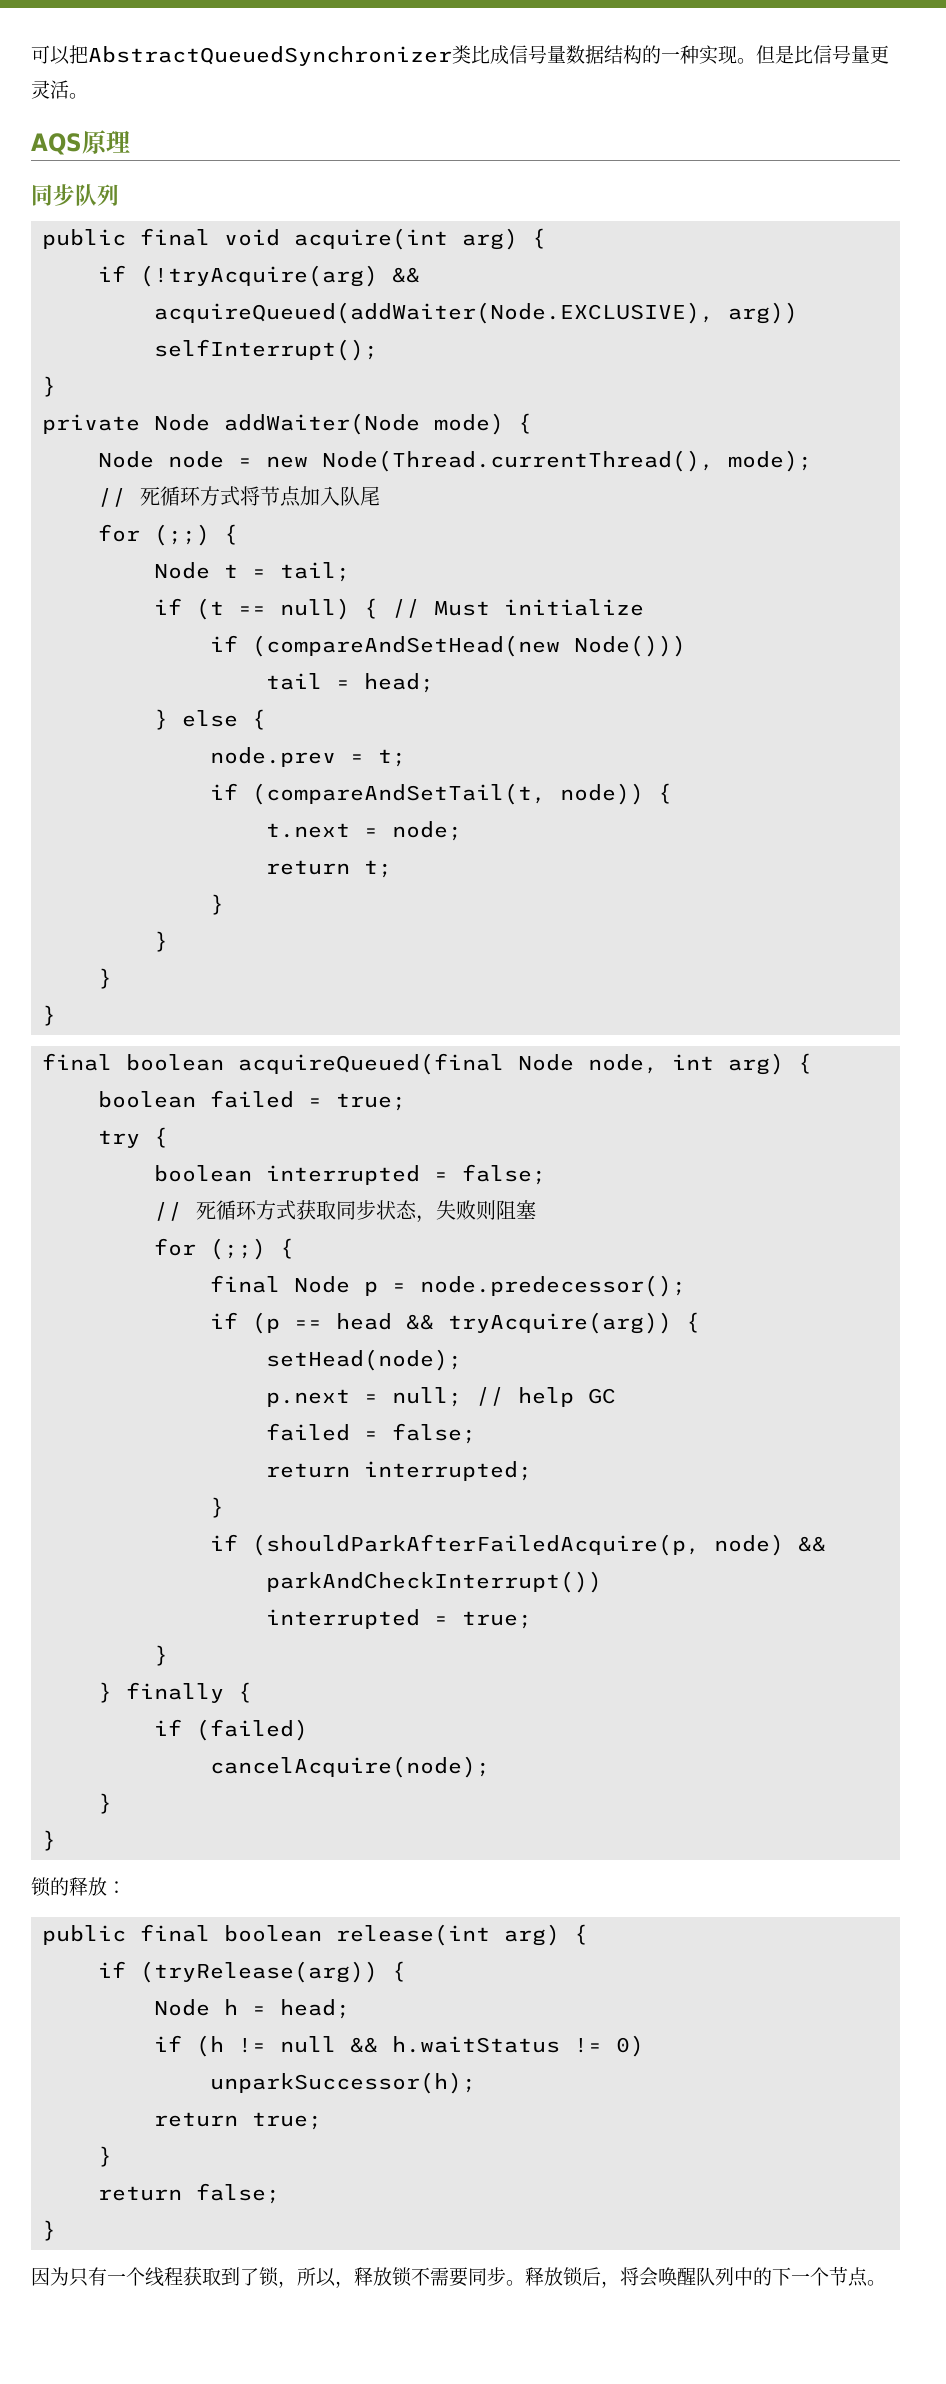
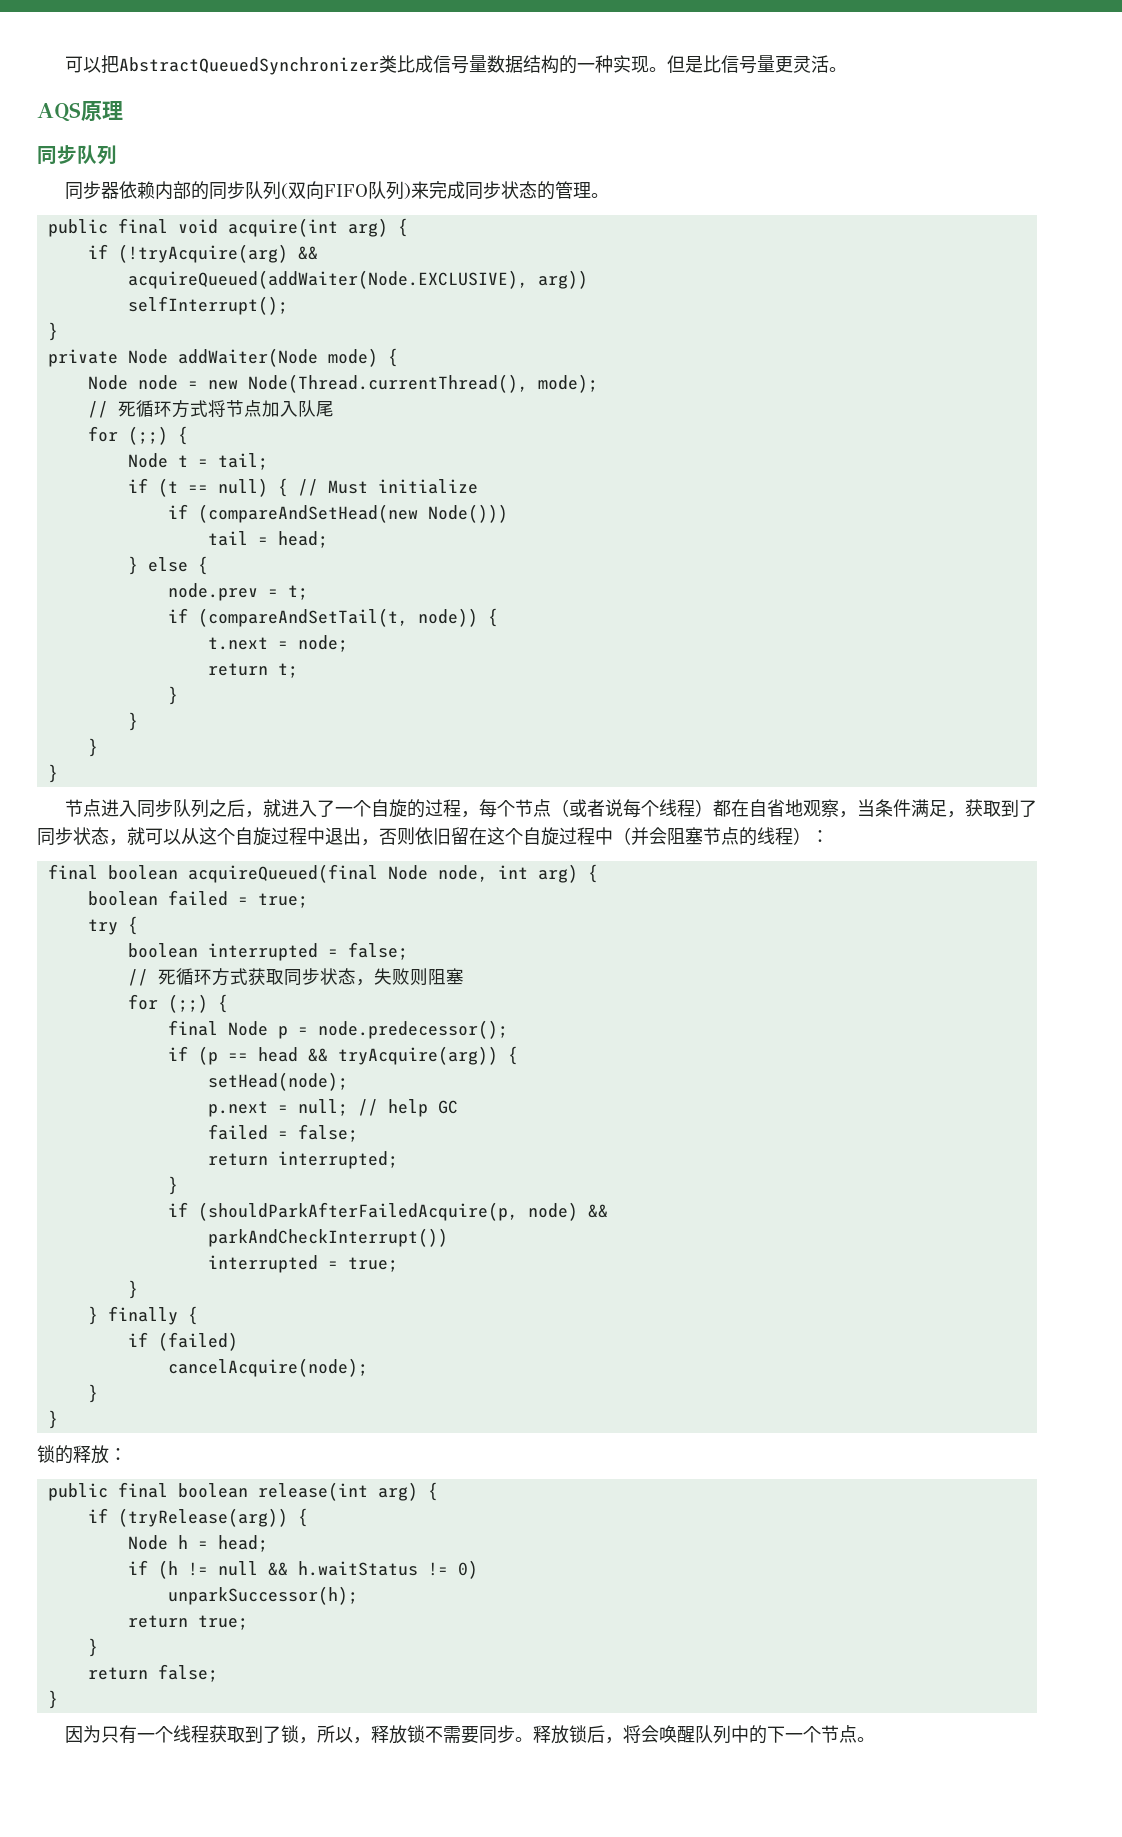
(119, 195) none -> [64,181,609,200] // 同步器依赖内部的同步队列(双向FIFO队列)来完成同步状态的管理。
(57, 1015) none -> [64,799,1037,818] [37,827,829,846] // 节点进入同步队列之后，就进入了一个自旋的过程，每个节点（或者说每个线程）都在自省地观察，当条件满足，获取到了同步状态，就可以从这个自旋过程中退出，否则依旧留在这个自旋过程中（并会阻塞节点的线程）：

